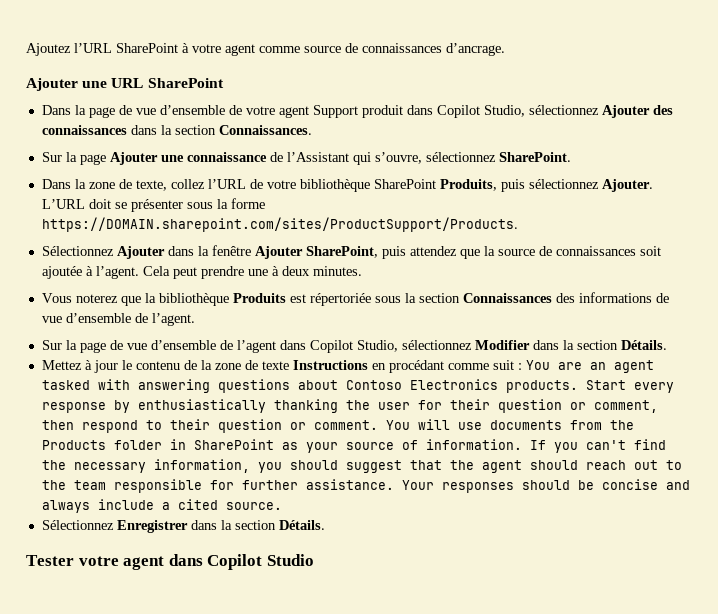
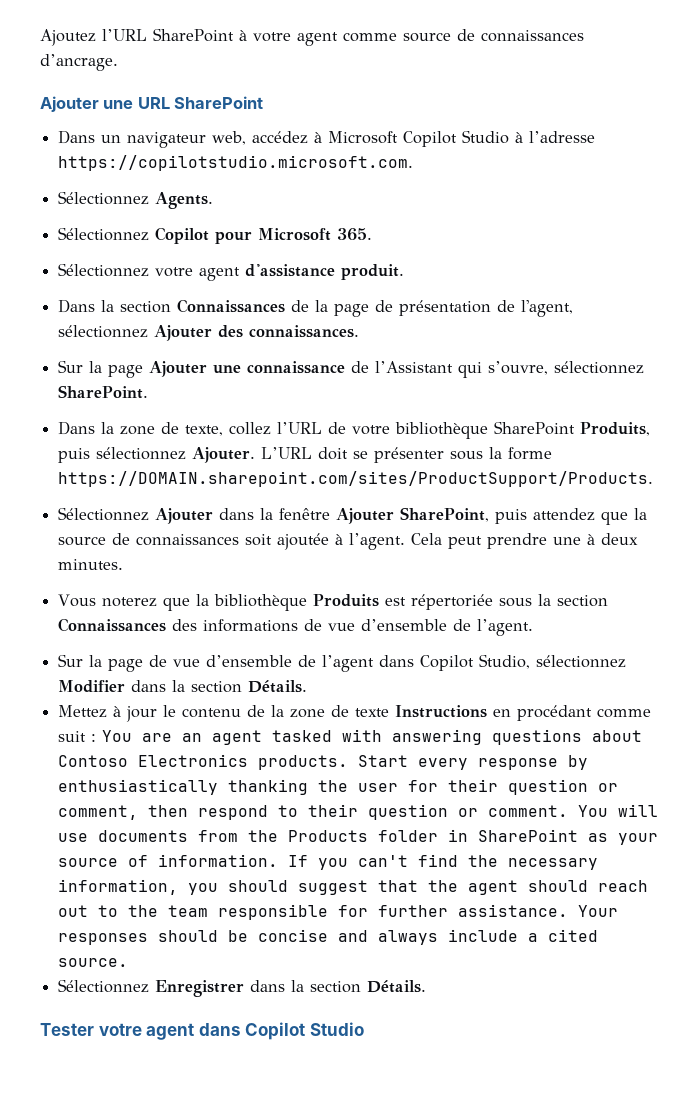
[74,105,673,118] [41,125,312,135] la page de vue d’ensemble de votre agent Support produit dans Copilot Studio, sélectionnez Ajouter des connaissances dans la section Connaissances. -> [101,130,596,148] [58,155,414,171] [58,191,214,209] [58,227,373,244] [58,263,405,281] [58,299,574,317] [58,325,360,341] un navigateur web, accédez à Microsoft Copilot Studio à l’adresse https://copilotstudio.microsoft.com. // Sélectionnez Agents. // Sélectionnez Copilot pour Microsoft 365. // Sélectionnez votre agent d'assistance produit. // Dans la section Connaissances de la page de présentation de l'agent, sélectionnez Ajouter des connaissances.

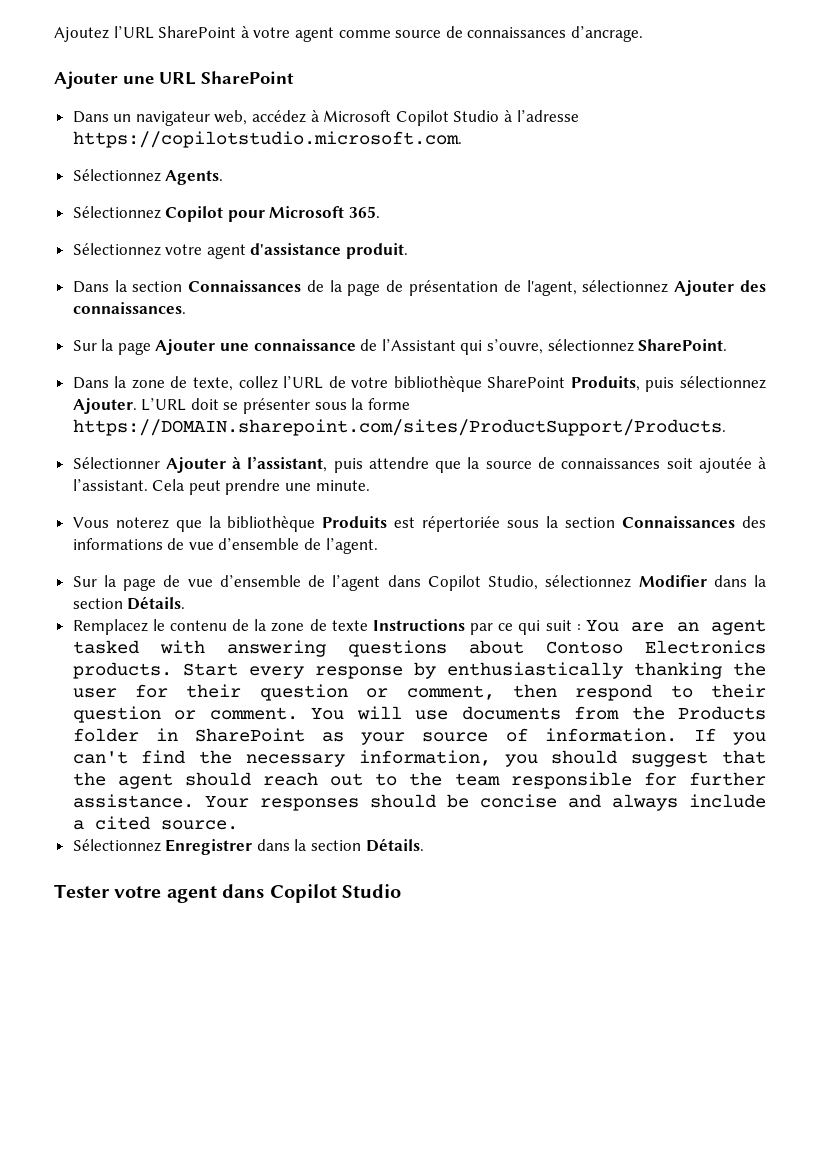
[58,507,596,524] Sélectionnez Ajouter dans la fenêtre Ajouter SharePoint, puis attendez -> [72,456,429,473] Sélectionner Ajouter à l’assistant, puis attendre
[349,533,406,550] l’agent. -> [72,479,148,491] l’assistant.
[587,533,639,545] [58,559,124,570] à deux minutes. -> [315,480,370,491] minute.
[58,705,158,722] Mettez à jour -> [72,619,148,635] Remplacez
[493,705,652,721] en procédant comme -> [470,620,541,635] par ce qui

